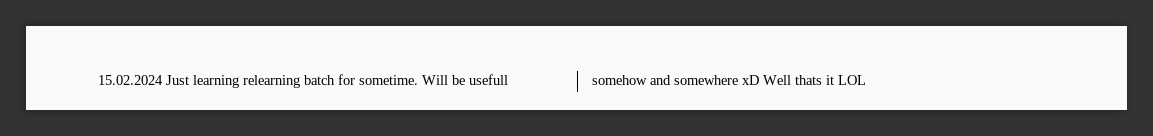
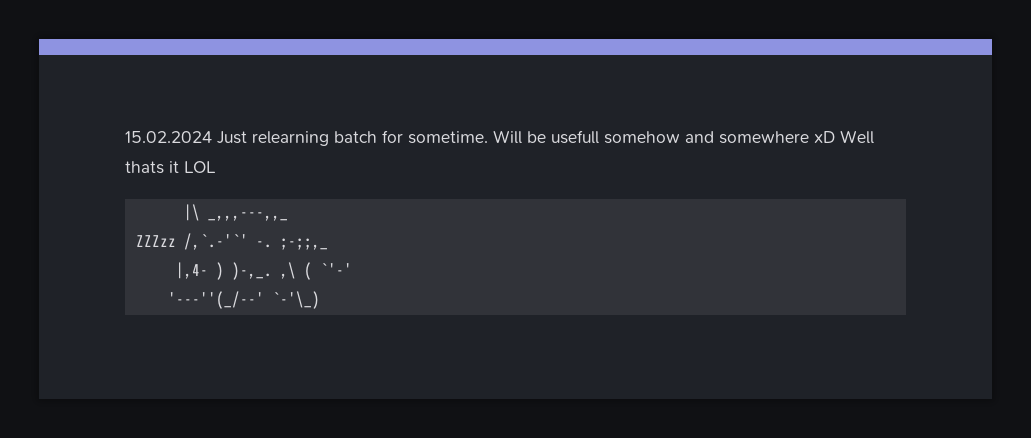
[193,75,239,88] learning -> (247, 137) none
(866, 80) none -> [183,204,288,221] [135,233,328,250] [175,262,352,280] [167,291,320,309] // |\ _,,,---,,_ // ZZZzz /,`.-'`' -. ;-;;,_ // |,4- ) )-,_. ,\ ( `'-' // '---''(_/--' `-'\_)

